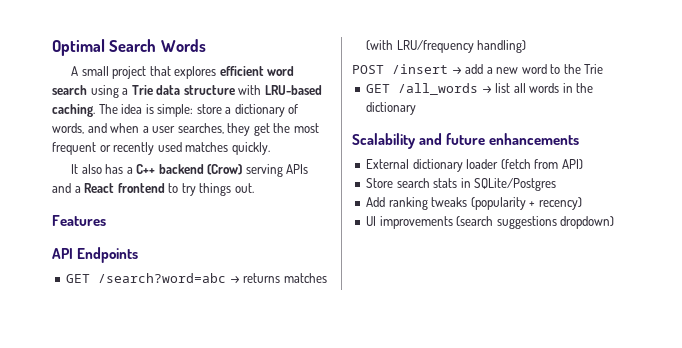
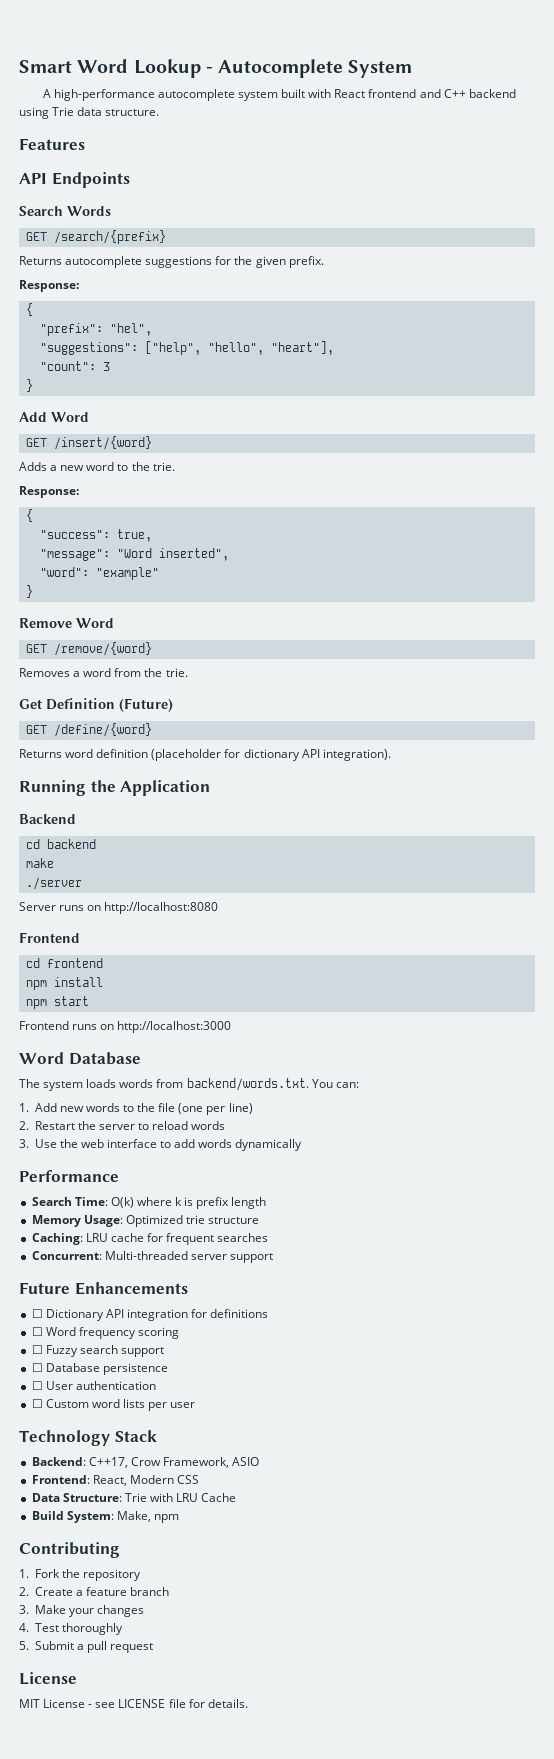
[52,39,206,56] [71,66,295,79] [52,85,322,98] [52,104,299,117] [52,123,319,136] [52,142,270,155] [71,164,309,177] [52,183,254,196] Optimal Search Words // A small project that explores efficient word search using a Trie data structure with LRU-based caching. The idea is simple: store a dictionary of words, and when a user searches, they get the most frequent or recently used matches quickly. // It also has a C++ backend (Crow) serving APIs and a React frontend to try things out. -> [19,59,413,78] [42,89,516,101] [19,107,160,119] Smart Word Lookup - Autocomplete System // A high-performance autocomplete system built with React frontend and C++ backend using Trie data structure.
[66,273,327,283] [366,40,527,53] [352,64,484,74] // GET /search?word=abc → returns matches (with LRU/frequency handling) // POST /insert → add -> [19,206,111,216] [25,230,166,244] [19,256,324,268] [19,280,79,292] [25,303,33,316] [39,323,152,336] [39,341,334,355] [39,361,110,371] [25,379,33,392] [19,412,89,422] [25,436,152,450] [19,462,47,471] // Search Words // GET /search/{prefix} // Returns autocomplete suggestions for the given prefix. // Response: // { // "prefix": "hel", // "suggestions": ["help", "hello", "heart"], // "count": 3 // } // Add Word // GET /insert/{word} // Adds
[584,64,604,74] [366,83,594,95] [366,102,417,115] [352,133,580,149] [366,159,583,172] [366,178,557,191] [366,197,582,210] [366,216,615,229] Trie // GET /all_words → list all words in the dictionary // Scalability and future enhancements // External dictionary loader (fetch from API) // Store search stats in SQLite/Postgres // Add ranking tweaks (popularity + recency) // UI improvements (search suggestions dropdown) -> [152,462,175,471] [19,486,79,498] [25,509,33,522] [39,529,152,542] [39,548,229,561] [39,567,159,580] [25,585,33,598] [19,618,114,628] [25,642,152,656] [19,668,188,677] [19,698,173,712] [25,723,152,737] [19,749,391,761] [19,780,211,796] [19,814,76,824] [25,839,96,849] [25,858,54,868] [25,877,82,890] [19,902,219,914] [19,932,80,943] [25,958,103,968] [25,977,103,990] [25,996,89,1009] [19,1021,232,1033] [19,1052,141,1065] [19,1078,359,1091] [19,1103,253,1115] [19,1121,226,1130] [19,1139,303,1151] [19,1170,119,1182] [31,1197,267,1209] [31,1215,260,1227] [31,1233,269,1245] [31,1251,273,1263] [19,1282,188,1295] [31,1309,269,1321] [31,1327,179,1339] [31,1345,164,1357] [31,1363,168,1375] [31,1381,156,1390] [31,1399,196,1411] [19,1430,157,1446] [31,1457,260,1468] [31,1475,199,1486] [31,1493,237,1502] [31,1511,179,1523] [19,1542,120,1558] [19,1569,141,1581] [19,1587,170,1596] [19,1605,144,1617] [19,1623,123,1635] [19,1641,154,1653] [19,1672,77,1685] [19,1699,248,1708] trie. // Response: // { // "success": true, // "message": "Word inserted", // "word": "example" // } // Remove Word // GET /remove/{word} // Removes a word from the trie. // Get Definition (Future) // GET /define/{word} // Returns word definition (placeholder for dictionary API integration). // Running the Application // Backend // cd backend // make // ./server // Server runs on http://localhost:8080 // Frontend // cd frontend // npm install // npm start // Frontend runs on http://localhost:3000 // Word Database // The system loads words from backend/words.txt. You can: // 1. Add new words to the file (one per line) // 2. Restart the server to reload words // 3. Use the web interface to add words dynamically // Performance // Search Time: O(k) where k is prefix length // Memory Usage: Optimized trie structure // Caching: LRU cache for frequent searches // Concurrent: Multi-threaded server support // Future Enhancements // ☐ Dictionary API integration for definitions // ☐ Word frequency scoring // ☐ Fuzzy search support // ☐ Database persistence // ☐ User authentication // ☐ Custom word lists per user // Technology Stack // Backend: C++17, Crow Framework, ASIO // Frontend: React, Modern CSS // Data Structure: Trie with LRU Cache // Build System: Make, npm // Contributing // 1. Fork the repository // 2. Create a feature branch // 3. Make your changes // 4. Test thoroughly // 5. Submit a pull request // License // MIT License - see LICENSE file for details.

